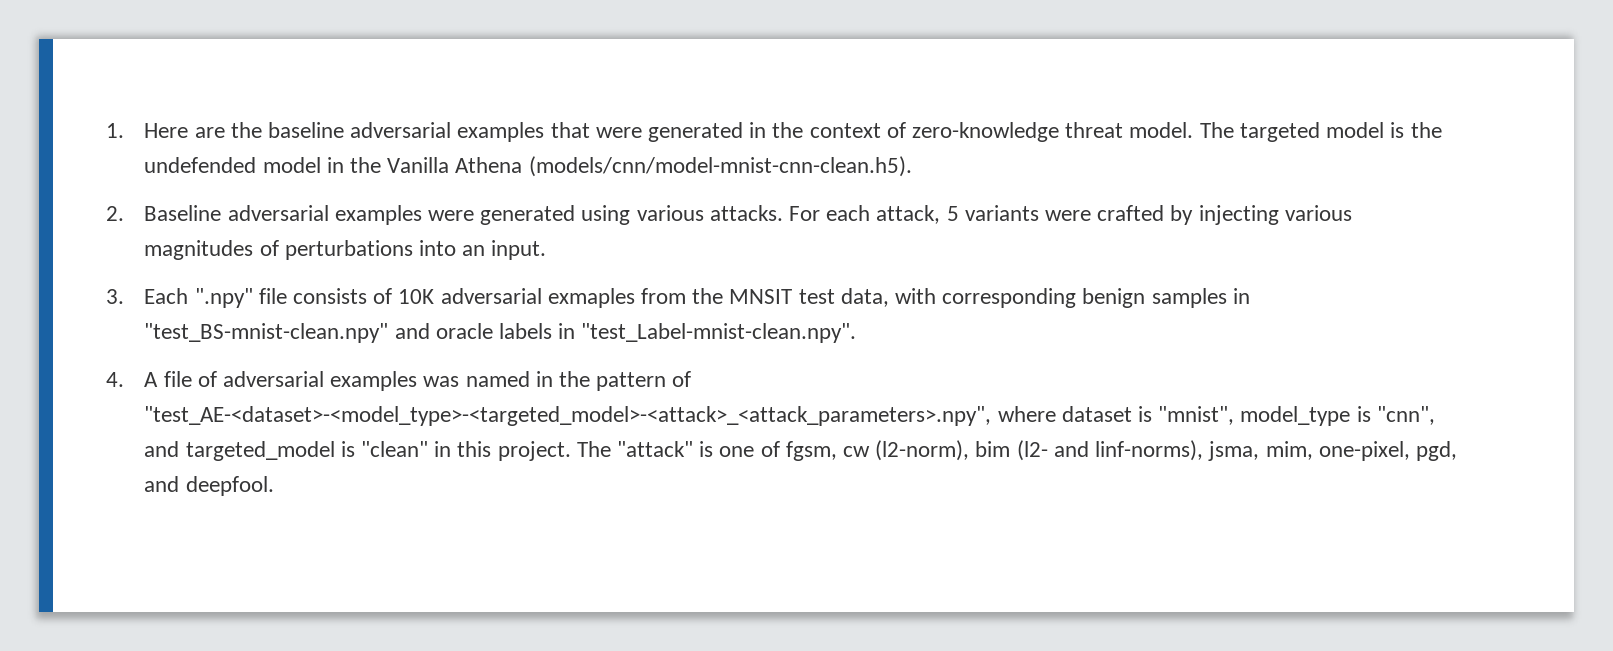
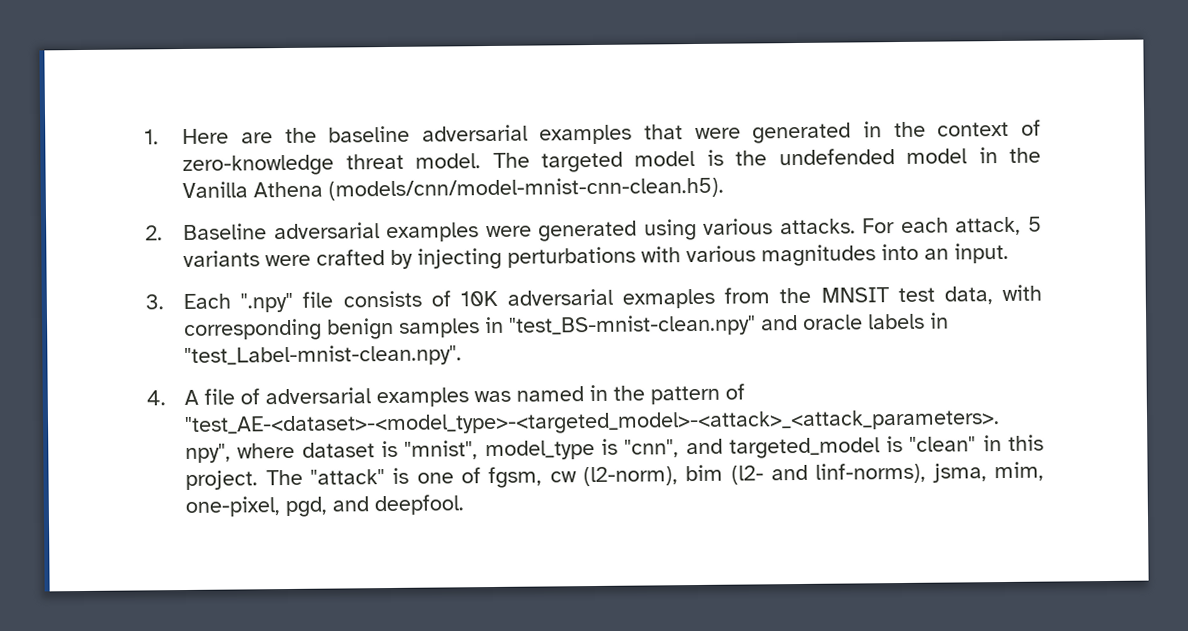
[1284,205,1352,221] [144,240,413,260] various magnitudes of perturbations -> [507,244,877,268] perturbations with various magnitudes

